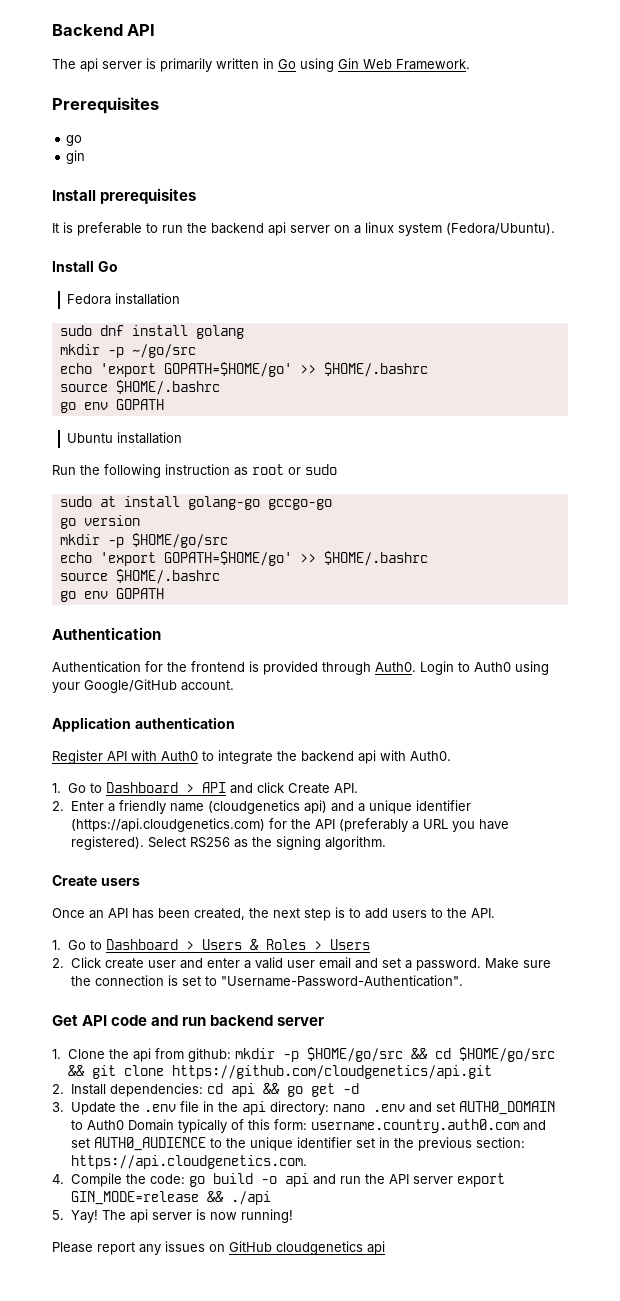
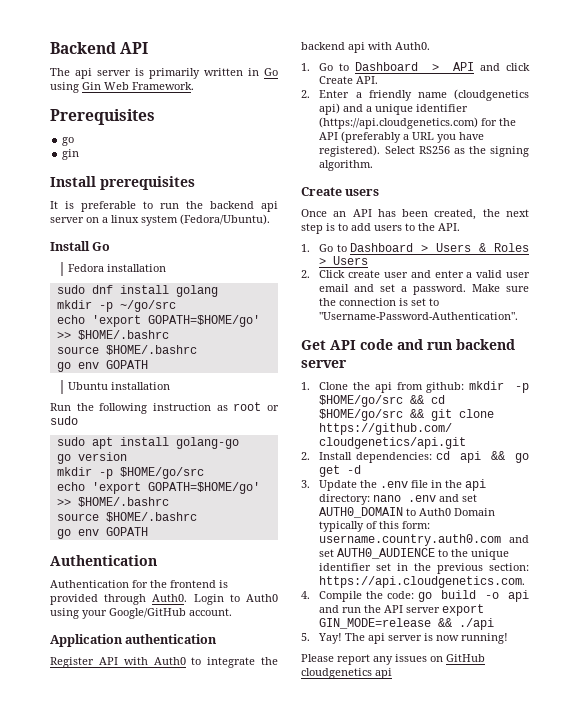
[99,496,116,507] at -> [91,437,113,449] apt
[267,499,332,510] gccgo-go -> (239, 443) none

